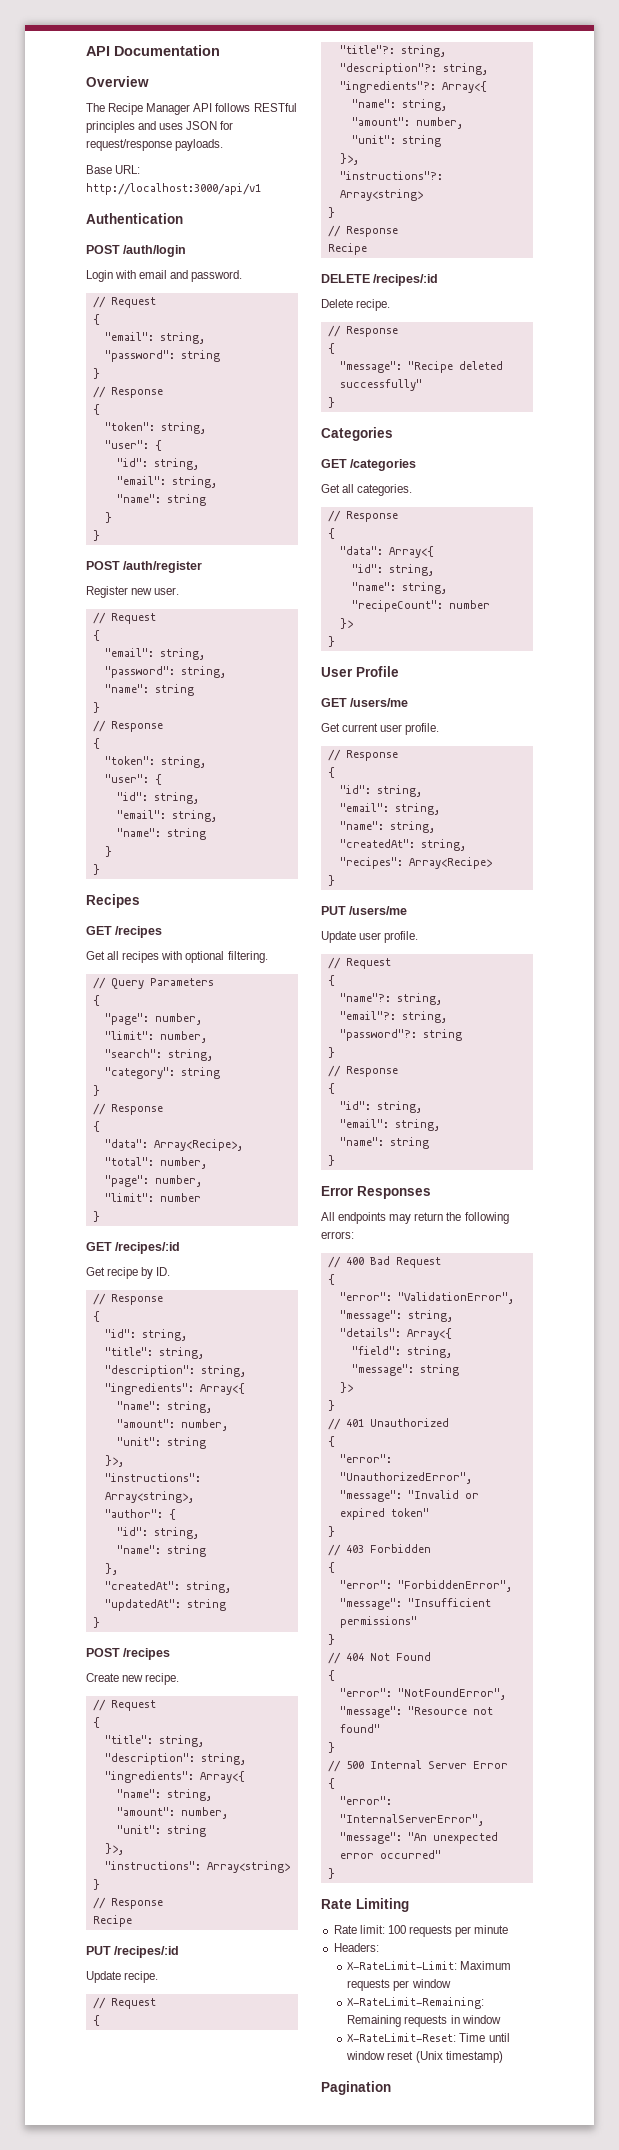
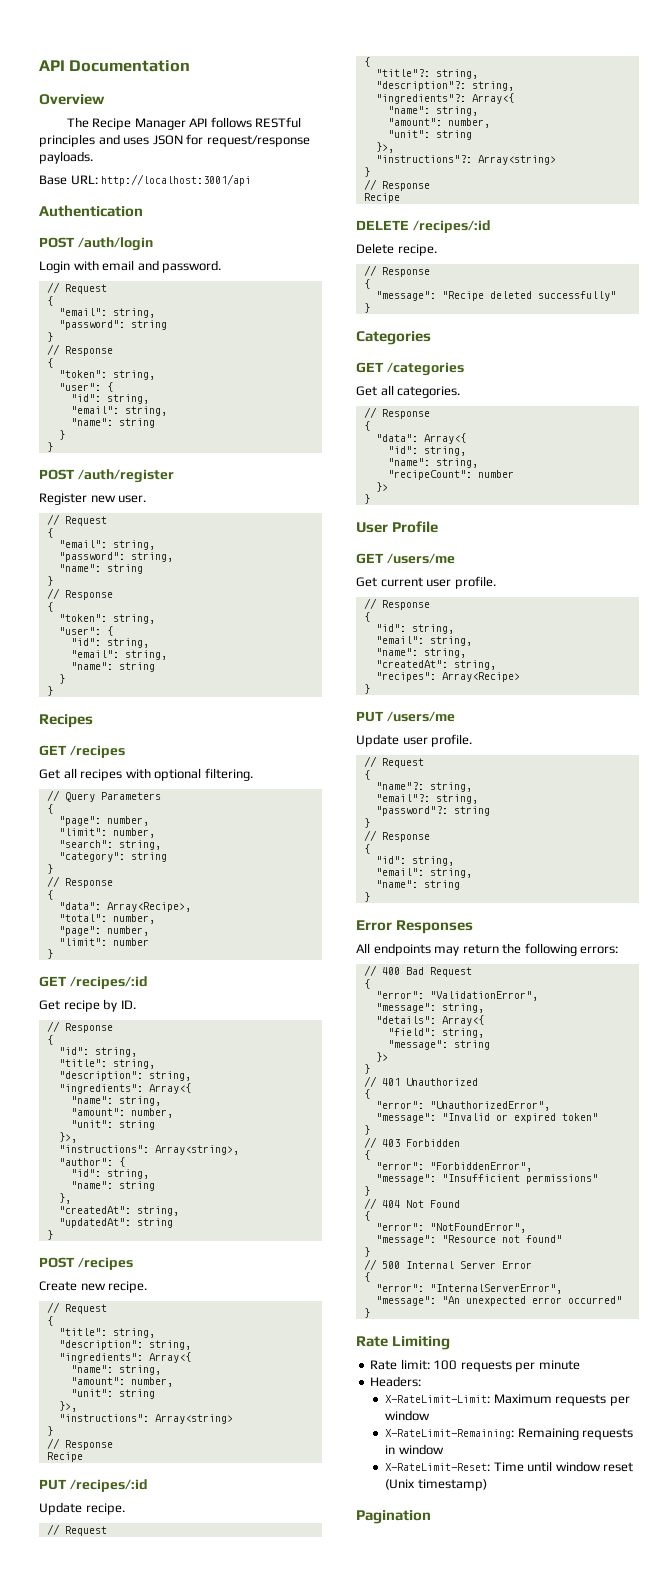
[86,183,261,195] http://localhost:3000/api/v1 -> [101,174,252,186] http://localhost:3001/api

